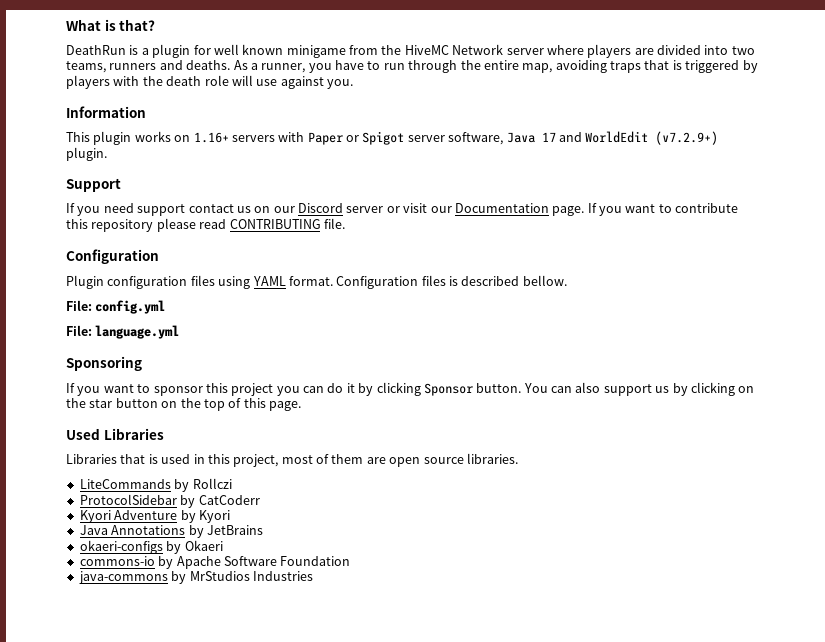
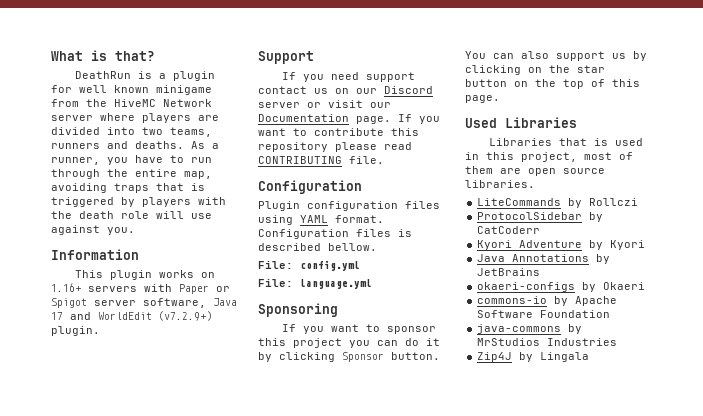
(313, 576) none -> [477,352,590,362] // Zip4J by Lingala

